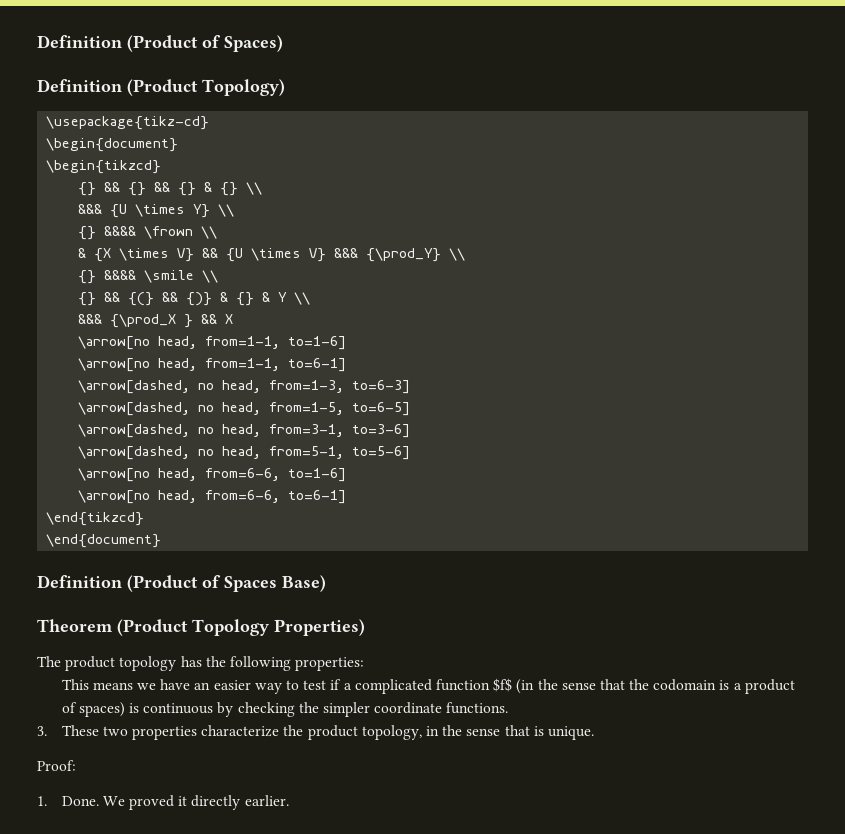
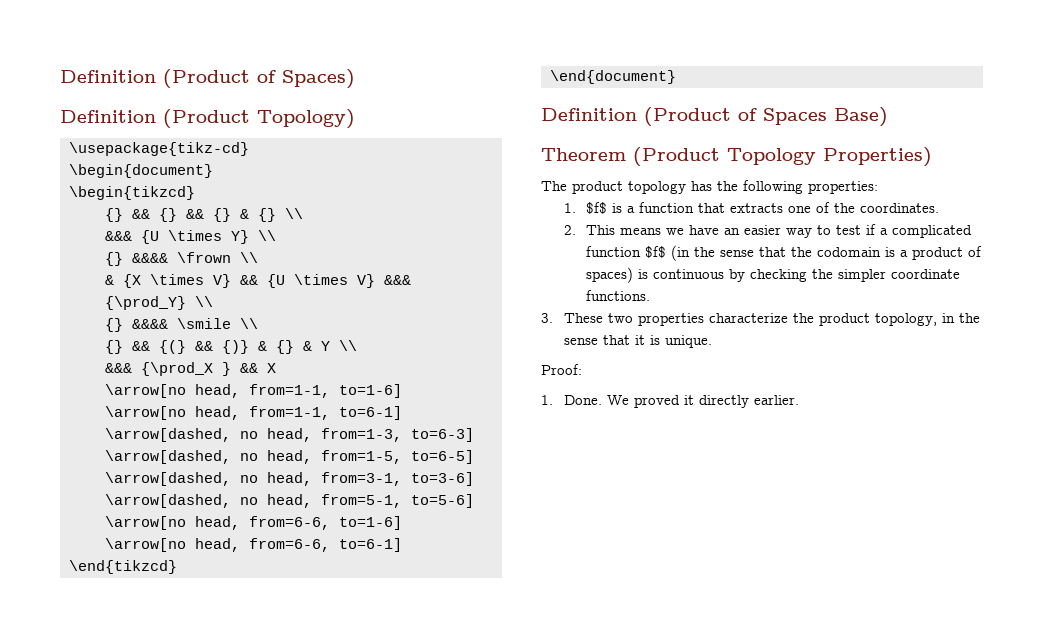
(365, 664) none -> [563,202,940,214] [563,225,576,235] 1. $f$ is a function that extracts one of the coordinates. // 2.
(530, 730) none -> [634,335,645,345] it

